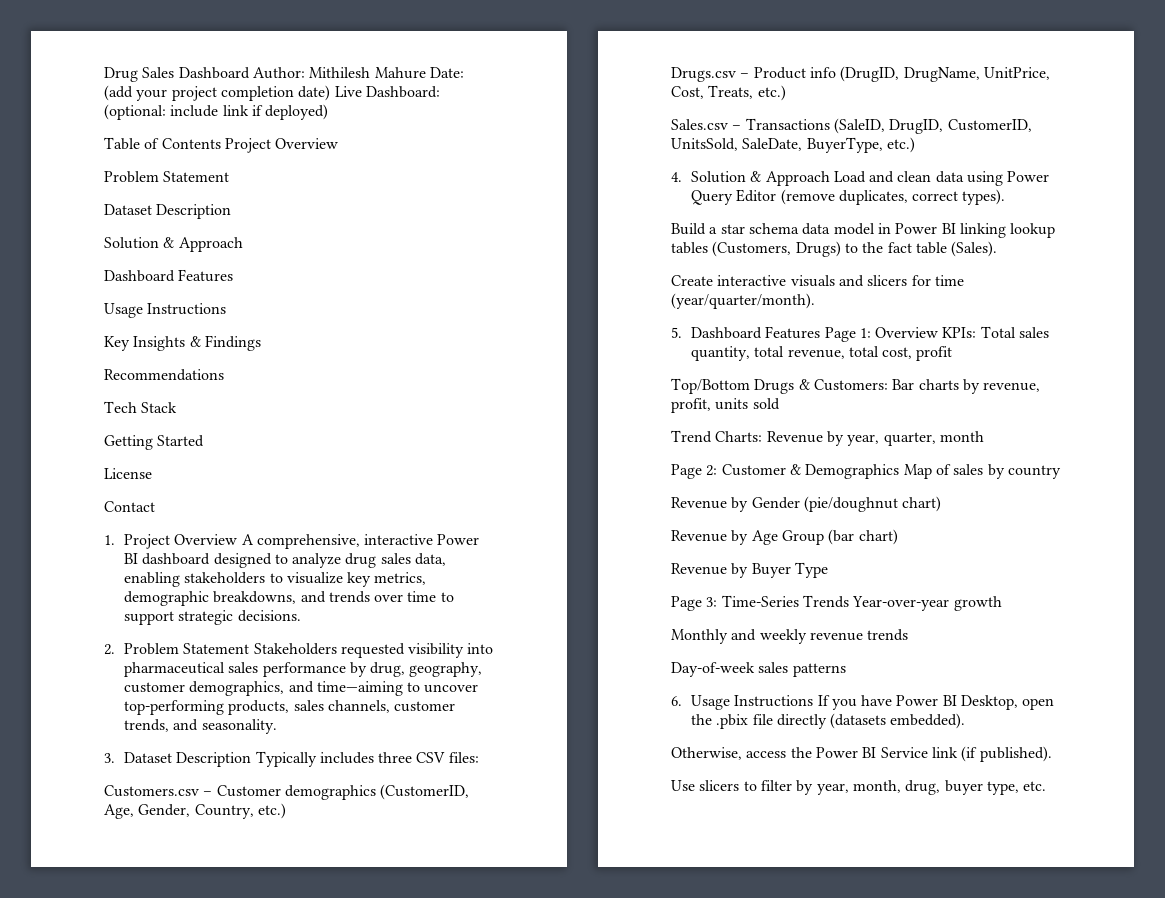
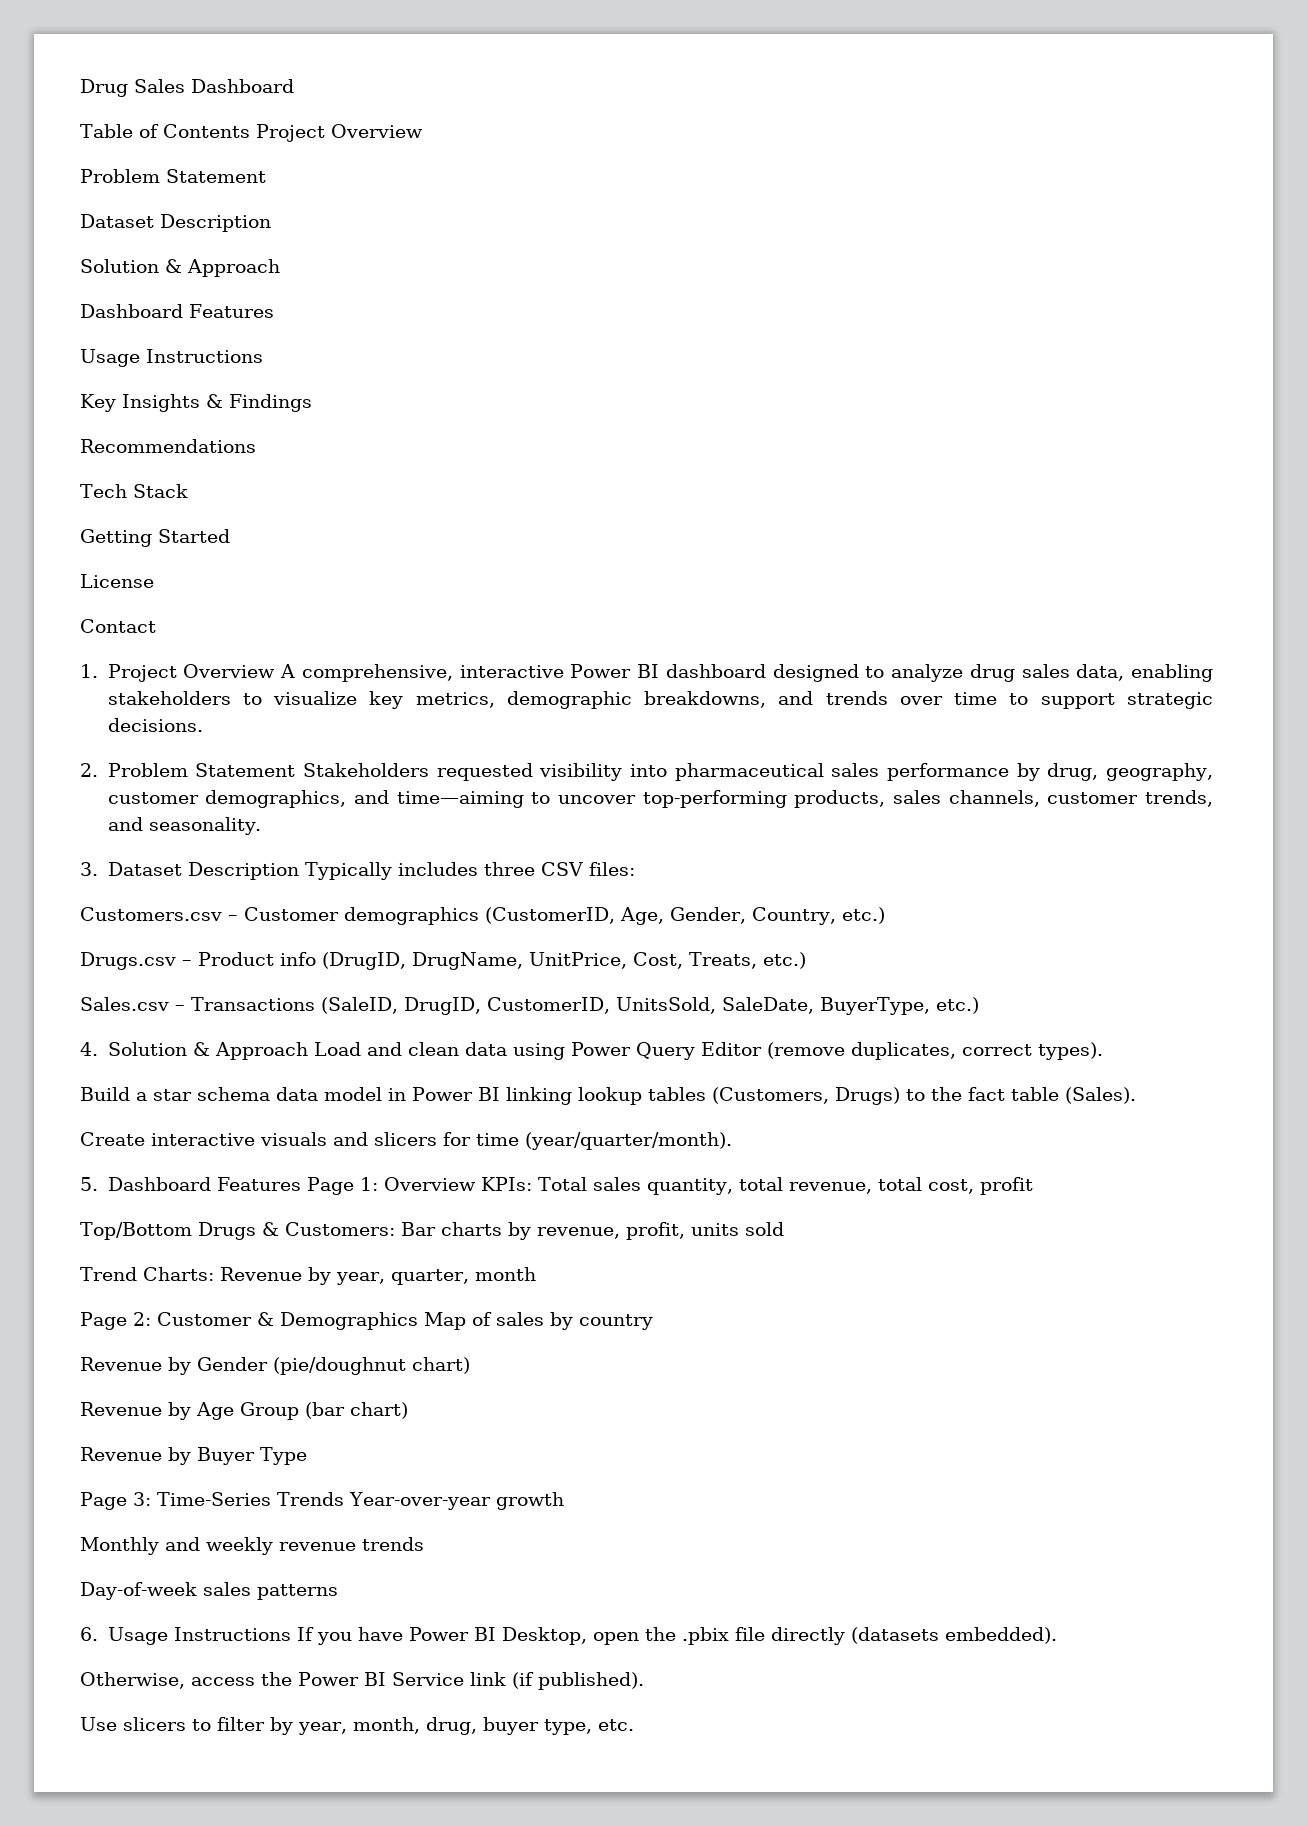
[252,67,464,79] [104,85,440,101] [104,104,329,120] Author: Mithilesh Mahure Date: (add your project completion date) Live Dashboard: (optional: include link if deployed) -> (294, 86) none

